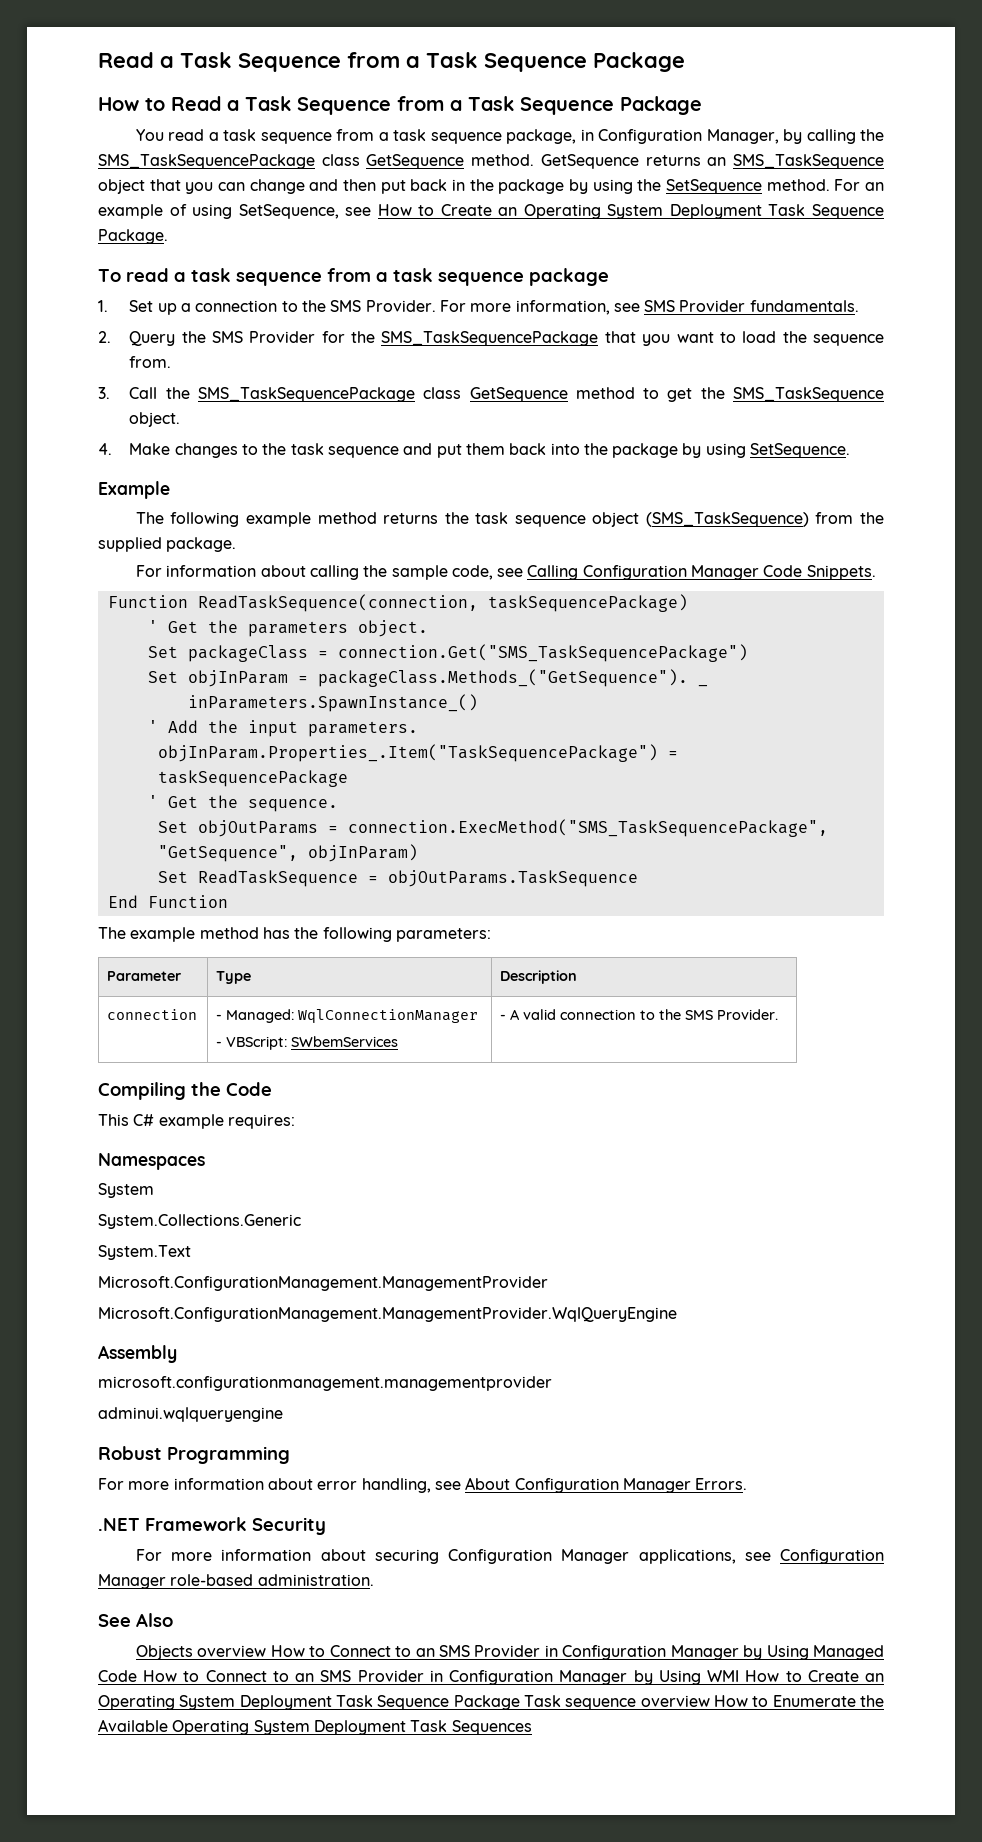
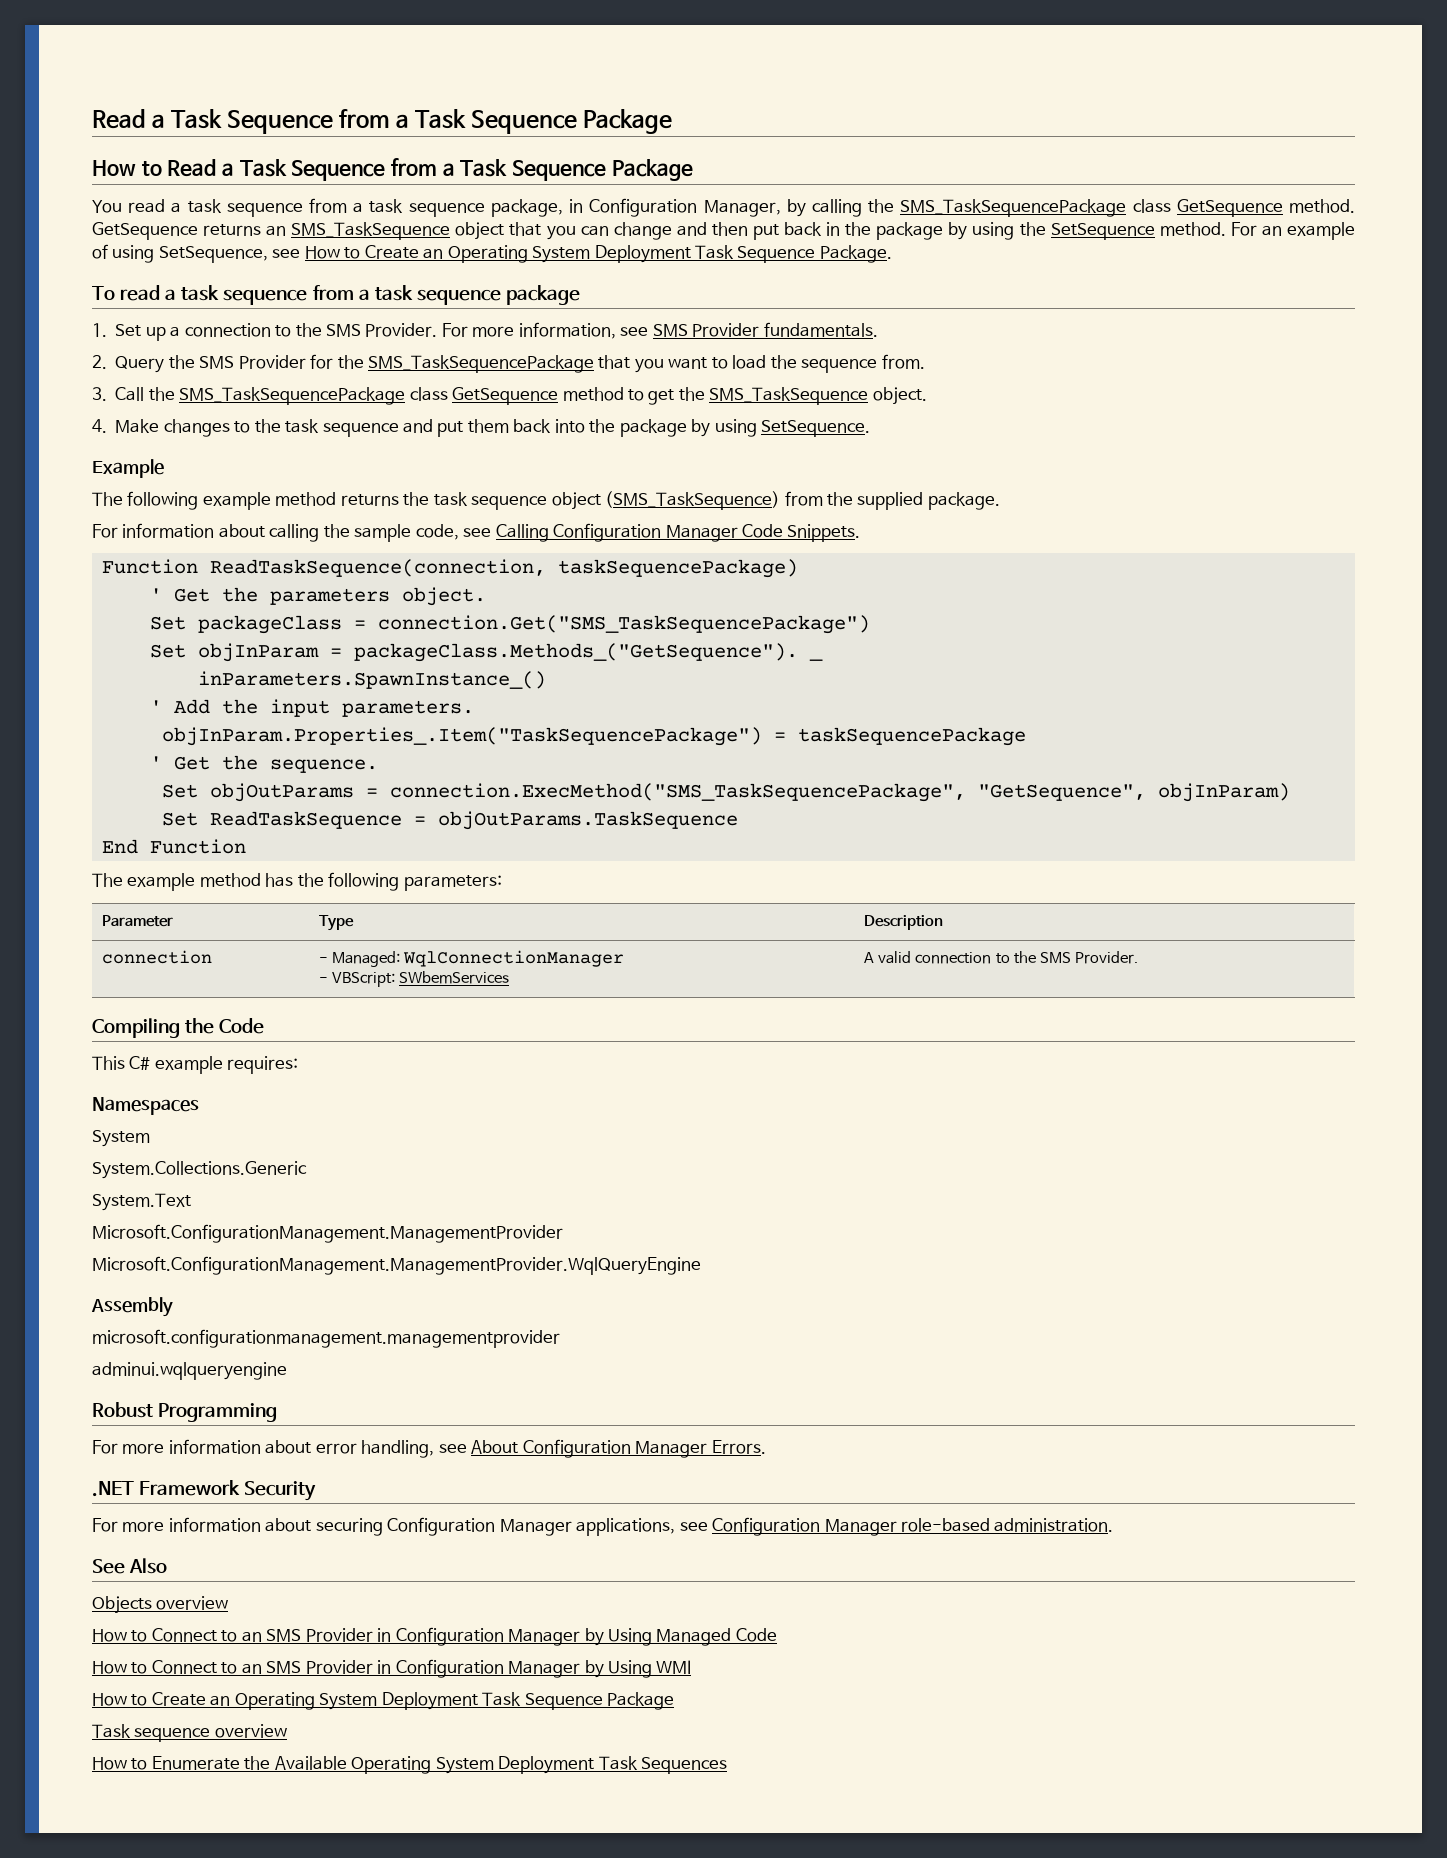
[500,1014,507,1020] - -> (510, 977) none
(267, 1651) none -> (229, 1603) //
(137, 1676) none -> (777, 1635) //
(740, 1676) none -> (692, 1667) //
(520, 1702) none -> (675, 1701) //
(710, 1701) none -> (287, 1731) //

